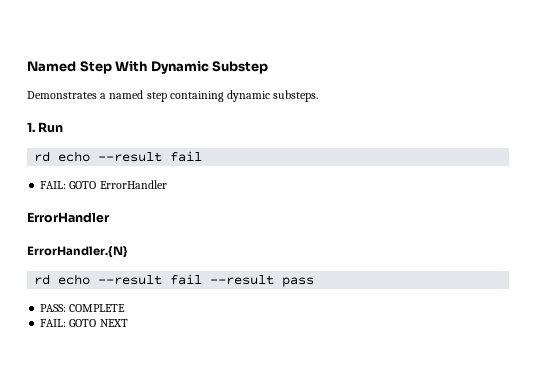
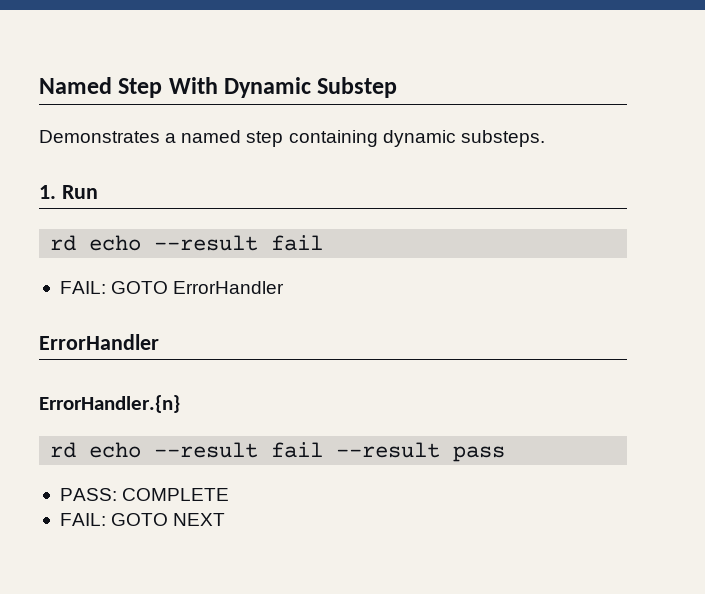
[27,246,128,258] ErrorHandler.{N} -> [39,395,180,413] ErrorHandler.{n}

